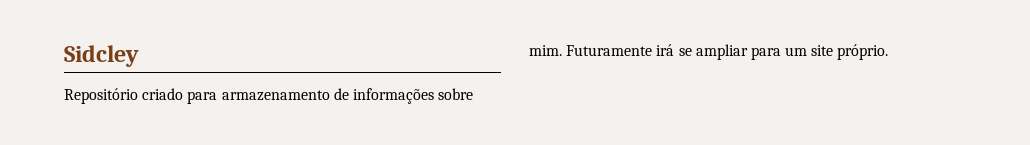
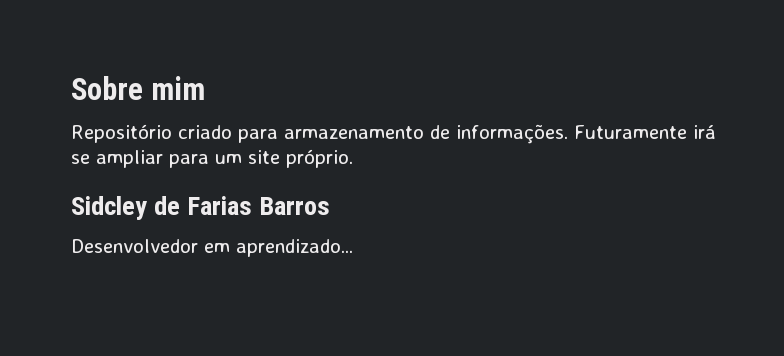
[64,45,139,67] Sidcley -> [71,76,206,100] Sobre mim
[352,88,474,104] [529,45,562,56] informações sobre mim. -> [456,124,568,144] informações.
(889, 52) none -> [71,196,331,220] [71,239,353,257] // Sidcley de Farias Barros // Desenvolvedor em aprendizado...

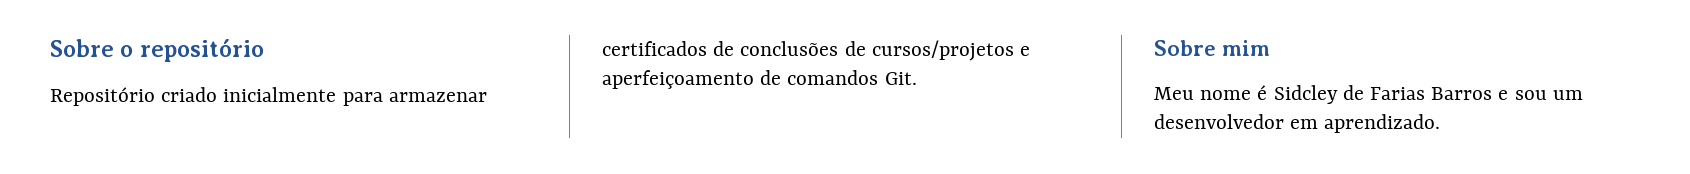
[71,76,206,100] [71,124,716,144] [71,149,353,168] [71,196,331,220] [71,239,353,257] Sobre mim // Repositório criado para armazenamento de informações. Futuramente irá se ampliar para um site próprio. // Sidcley de Farias Barros // Desenvolvedor em aprendizado... -> [50,38,264,62] [50,87,487,106] [602,40,1031,61] [602,70,917,89] [1154,40,1270,56] [1154,85,1583,104] [1154,114,1441,133] Sobre o repositório // Repositório criado inicialmente para armazenar certificados de conclusões de cursos/projetos e aperfeiçoamento de comandos Git. // Sobre mim // Meu nome é Sidcley de Farias Barros e sou um desenvolvedor em aprendizado.

